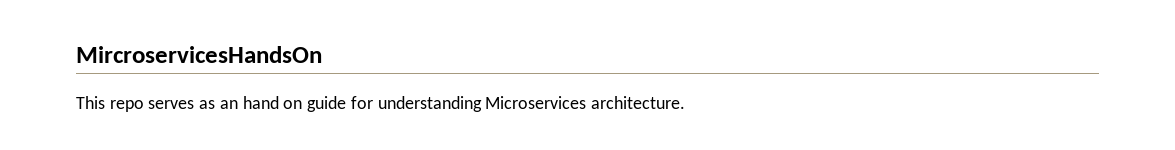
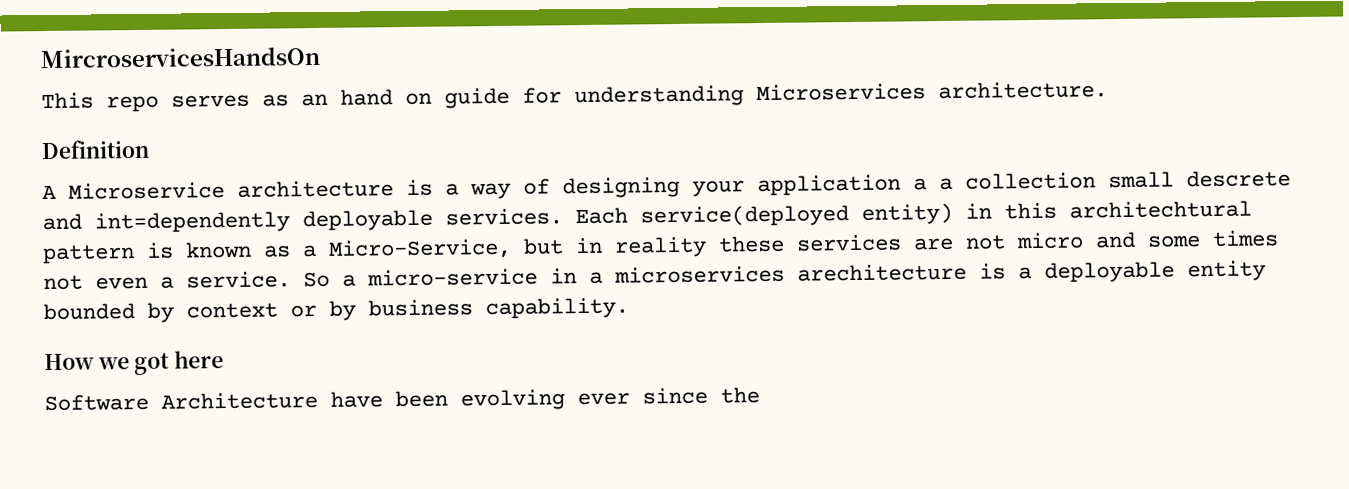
(685, 102) none -> [41,139,149,160] [42,170,1291,200] [42,200,1252,234] [42,230,1279,265] [43,260,1266,291] [43,297,629,323] [44,350,225,376] [44,387,760,412] // Definition // A Microservice architecture is a way of designing your application a a collection small descrete and int=dependently deployable services. Each service(deployed entity) in this architechtural pattern is known as a Micro-Service, but in reality these services are not micro and some times not even a service. So a micro-service in a microservices arechitecture is a deployable entity bounded by context or by business capability. // How we got here // Software Architecture have been evolving ever since the

